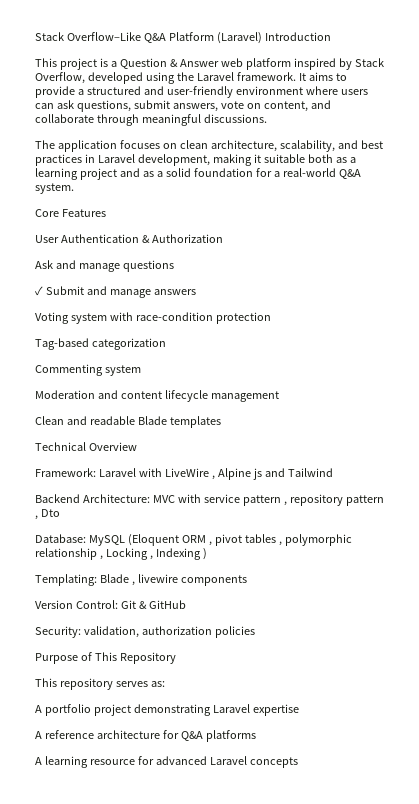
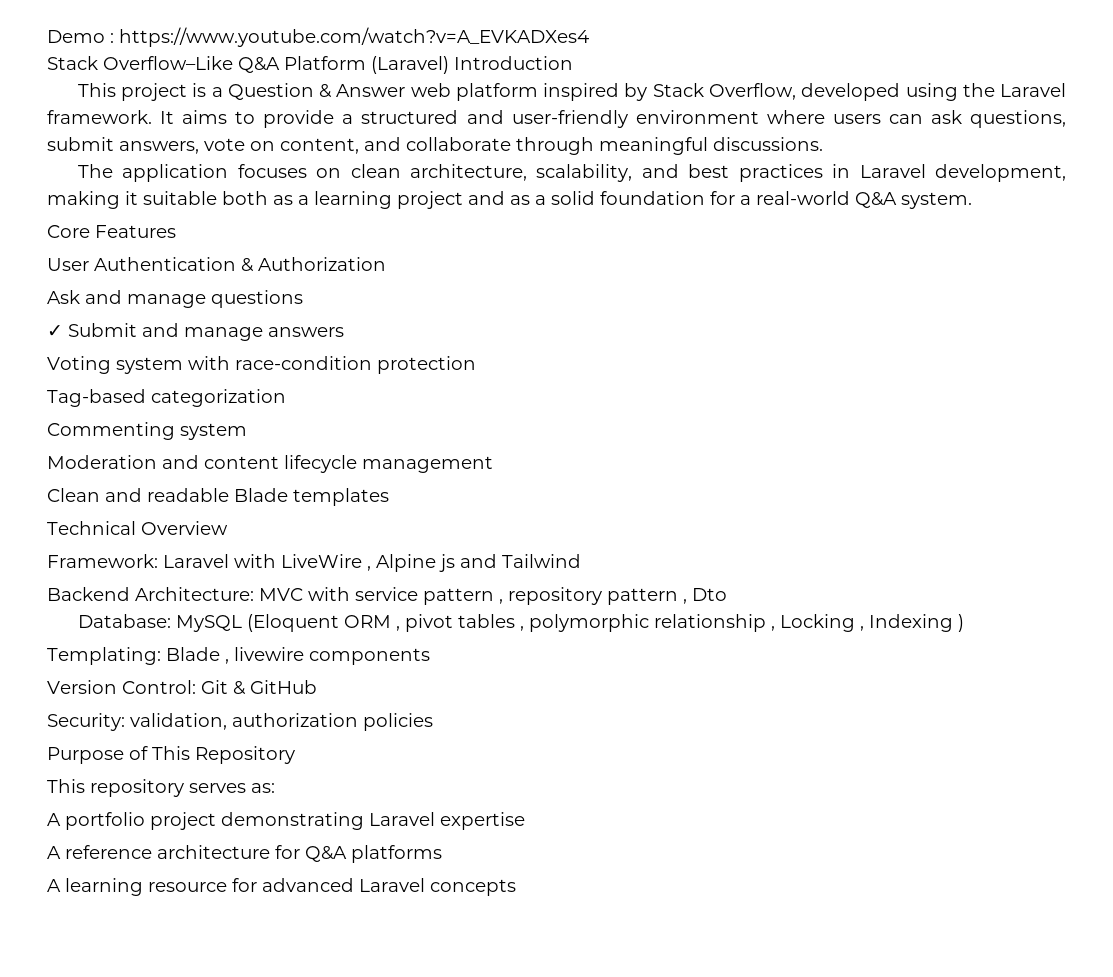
(35, 36) none -> [47,27,589,47] Demo : https://www.youtube.com/watch?v=A_EVKADXes4 //

